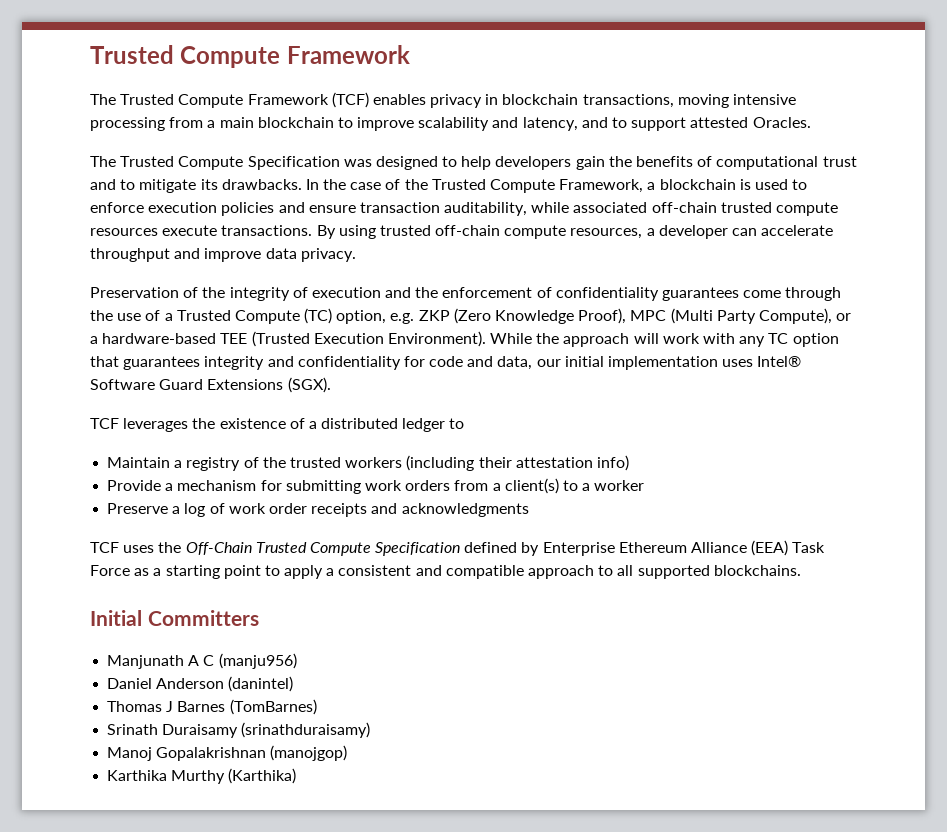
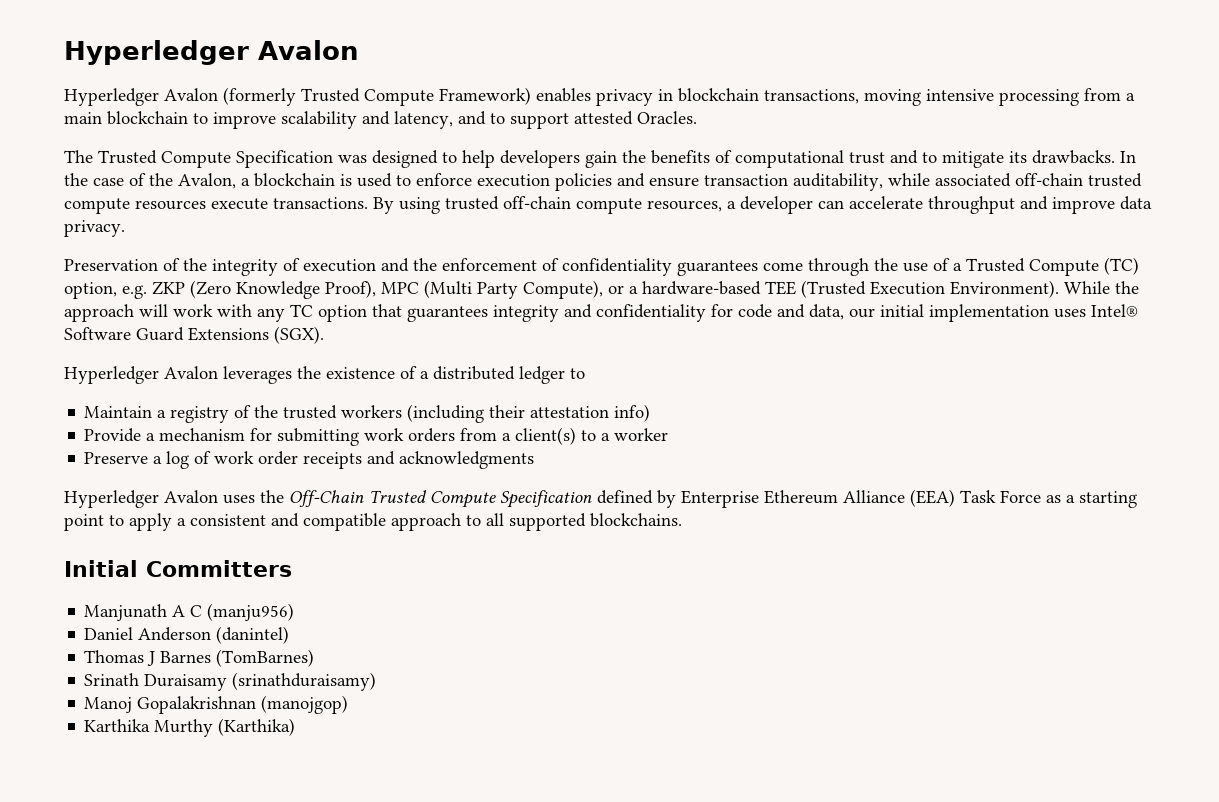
[90,45,410,68] [90,92,369,108] Trusted Compute Framework // The Trusted Compute Framework (TCF) -> [64,40,359,65] [64,87,531,106] Hyperledger Avalon // Hyperledger Avalon (formerly Trusted Compute Framework)
[431,179,644,193] Trusted Compute Framework, -> [178,173,236,189] Avalon,
[90,418,119,429] TCF -> [64,366,218,384] Hyperledger Avalon
[90,542,119,553] TCF -> [64,490,218,508] Hyperledger Avalon

